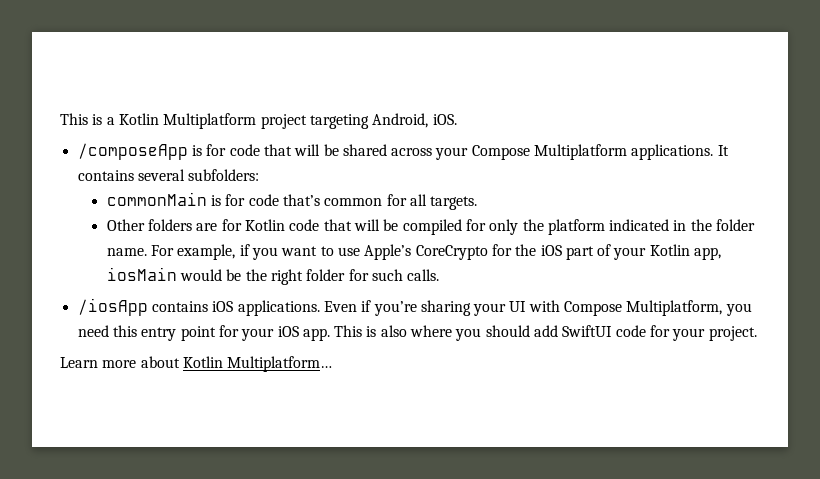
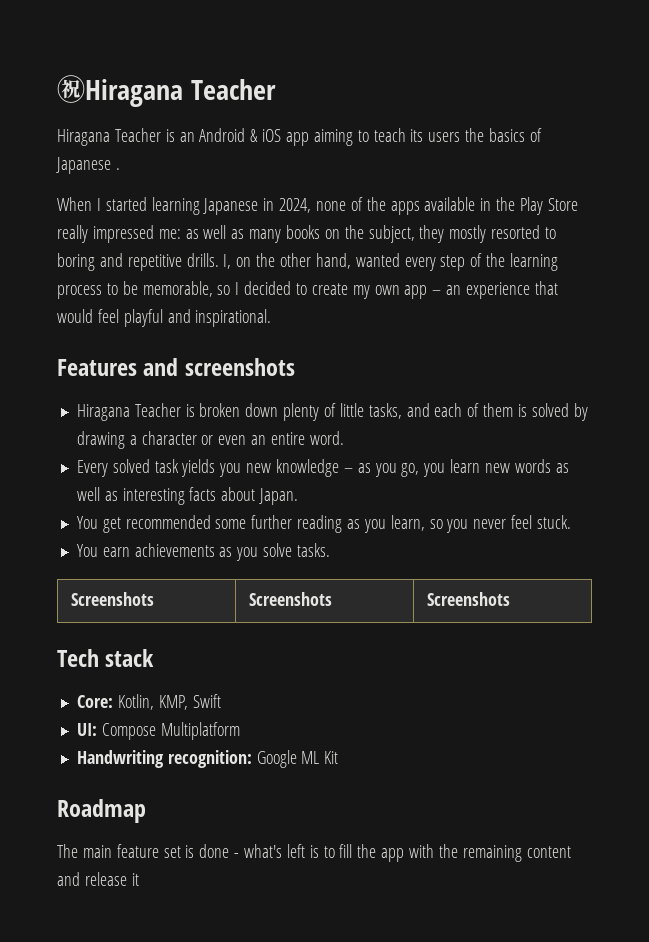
[60,113,457,129] [77,143,729,160] [77,169,260,181] [106,192,478,210] [106,219,756,235] [106,244,722,260] [106,267,440,285] [77,298,752,316] [77,325,757,341] [60,356,333,372] This is a Kotlin Multiplatform project targeting Android, iOS. // /composeApp is for code that will be shared across your Compose Multiplatform applications. It contains several subfolders: // commonMain is for code that’s common for all targets. // Other folders are for Kotlin code that will be compiled for only the platform indicated in the folder name. For example, if you want to use Apple’s CoreCrypto for the iOS part of your Kotlin app, iosMain would be the right folder for such calls. // /iosApp contains iOS applications. Even if you’re sharing your UI with Compose Multiplatform, you need this entry point for your iOS app. This is also where you should add SwiftUI code for your project. // Learn more about Kotlin Multiplatform… -> [57,75,276,107] [57,128,542,146] [56,157,120,174] [57,197,578,215] [57,225,557,243] [57,253,559,271] [57,281,558,299] [57,309,272,327] [57,358,295,376] [76,403,588,421] [76,431,344,449] [76,459,569,477] [76,487,299,505] [76,515,571,533] [76,543,330,561] [70,592,154,606] [248,592,332,606] [426,592,510,606] [57,649,155,667] [76,694,222,710] [76,722,240,740] [76,750,339,768] [57,799,146,823] [57,844,571,862] [57,872,139,886] ㊗Hiragana Teacher // Hiragana Teacher is an Android & iOS app aiming to teach its users the basics of Japanese . // When I started learning Japanese in 2024, none of the apps available in the Play Store really impressed me: as well as many books on the subject, they mostly resorted to boring and repetitive drills. I, on the other hand, wanted every step of the learning process to be memorable, so I decided to create my own app – an experience that would feel playful and inspirational. // Features and screenshots // Hiragana Teacher is broken down plenty of little tasks, and each of them is solved by drawing a character or even an entire word. // Every solved task yields you new knowledge – as you go, you learn new words as well as interesting facts about Japan. // You get recommended some further reading as you learn, so you never feel stuck. // You earn achievements as you solve tasks. // Screenshots | Screenshots | Screenshots // Tech stack // Core: Kotlin, KMP, Swift // UI: Compose Multiplatform // Handwriting recognition: Google ML Kit // Roadmap // The main feature set is done - what's left is to fill the app with the remaining content and release it

